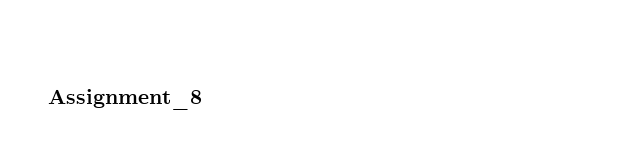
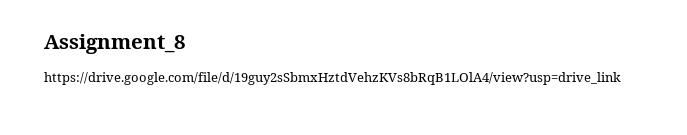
(202, 99) none -> [44,72,621,85] // https://drive.google.com/file/d/19guy2sSbmxHztdVehzKVs8bRqB1LOlA4/view?usp=drive_link

